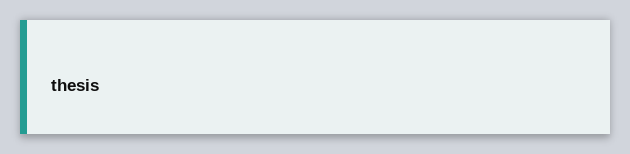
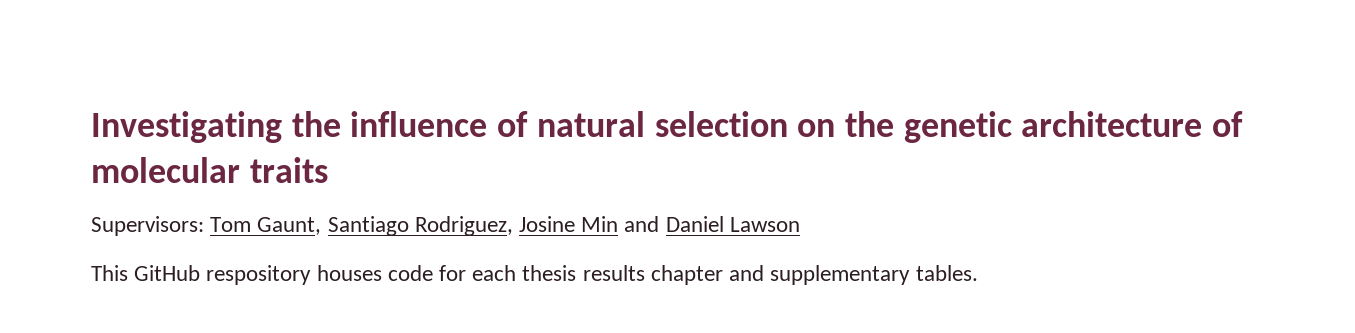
[51,79,99,91] thesis -> [91,111,1244,143] [91,157,328,183] [91,216,800,236] [91,265,978,285] Investigating the influence of natural selection on the genetic architecture of molecular traits // Supervisors: Tom Gaunt, Santiago Rodriguez, Josine Min and Daniel Lawson // This GitHub respository houses code for each thesis results chapter and supplementary tables.

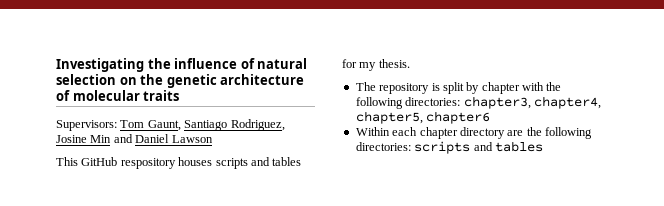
[387,265,978,285] code for each thesis results chapter and supplementary tables. -> [215,157,302,169] [342,59,410,71] [355,82,562,94] [355,96,601,109] [355,111,491,124] [355,127,592,139] [355,141,543,154] scripts and tables for my thesis. // The repository is split by chapter with the following directories: chapter3, chapter4, chapter5, chapter6 // Within each chapter directory are the following directories: scripts and tables

